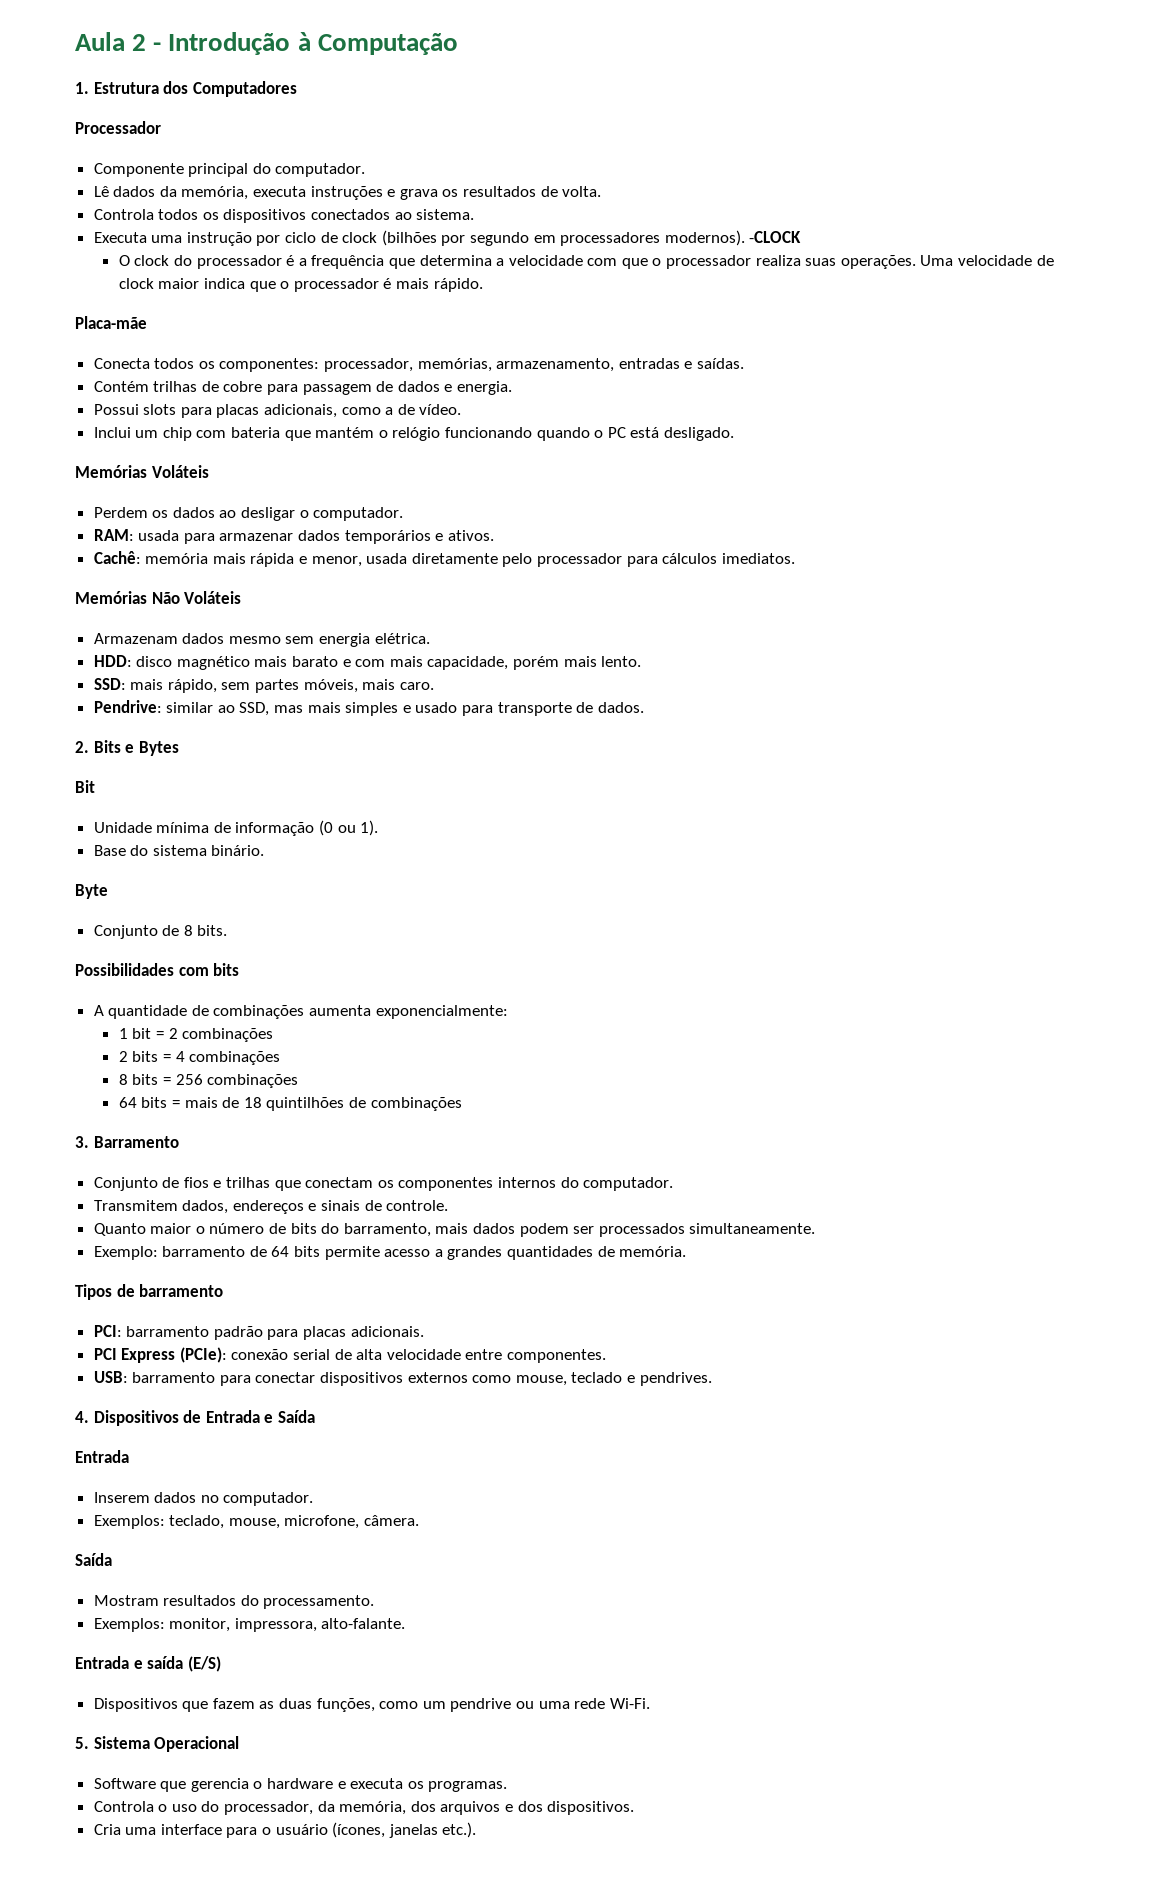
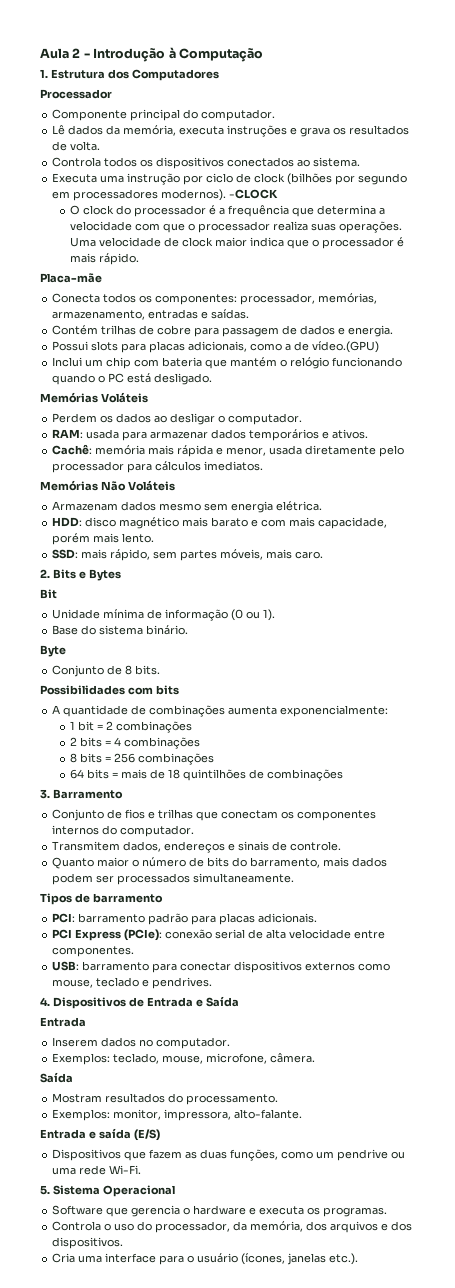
[419,404,462,415] vídeo. -> [312,341,380,353] vídeo.(GPU)
[93,700,644,716] // Pendrive: similar ao SSD, mas mais simples e usado para transporte de dados. -> (324, 555) none
[93,1246,687,1260] // Exemplo: barramento de 64 bits permite acesso a grandes quantidades de memória. -> (295, 878) none

